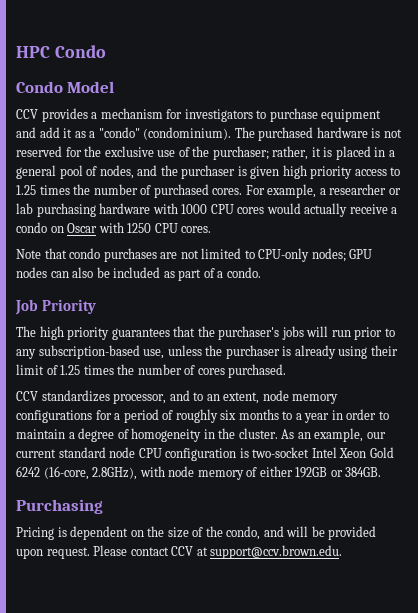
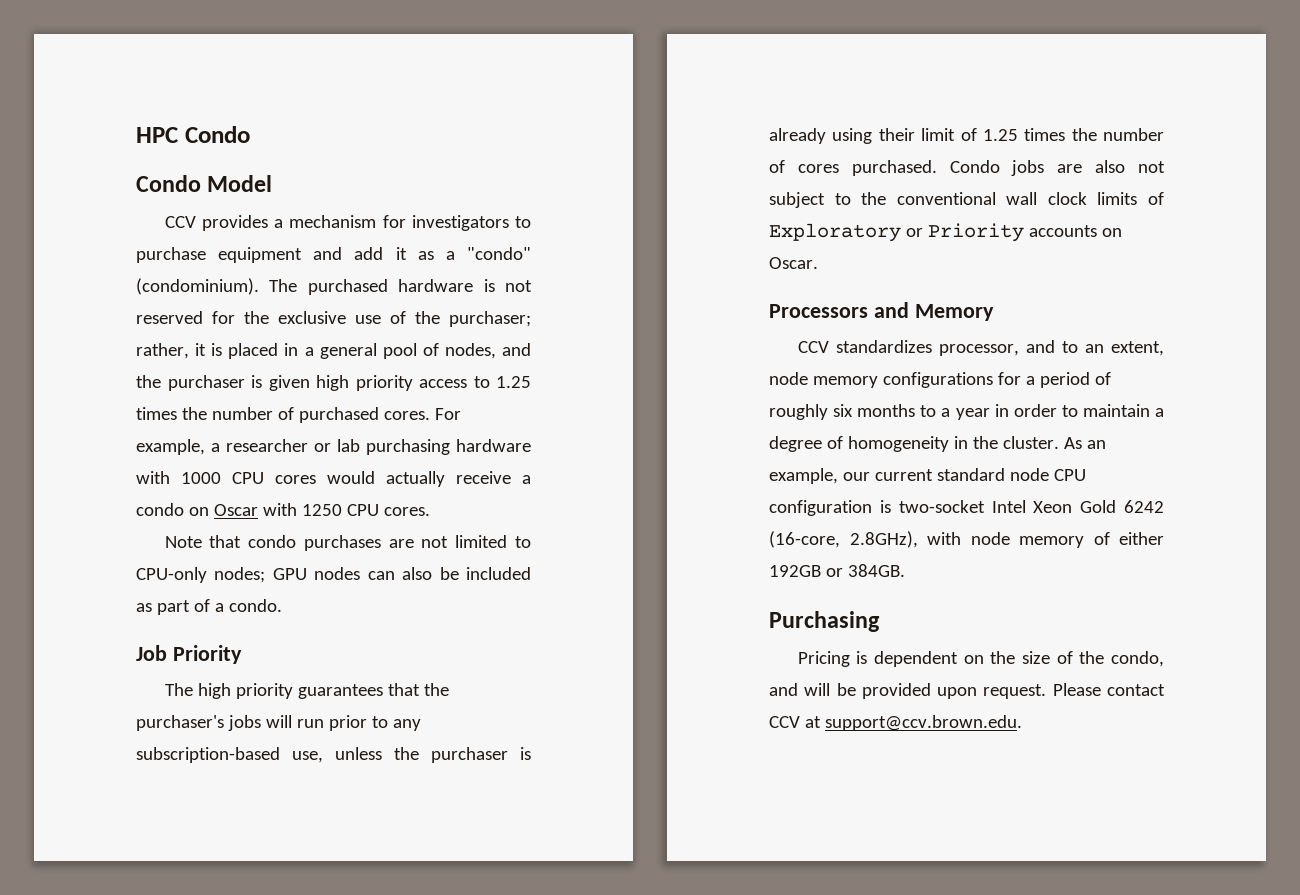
(287, 371) none -> [949,160,1165,176] [769,192,1164,208] [769,223,1122,242] [769,257,818,269] [769,302,994,321] Condo jobs are also not subject to the conventional wall clock limits of Exploratory or Priority accounts on Oscar. // Processors and Memory

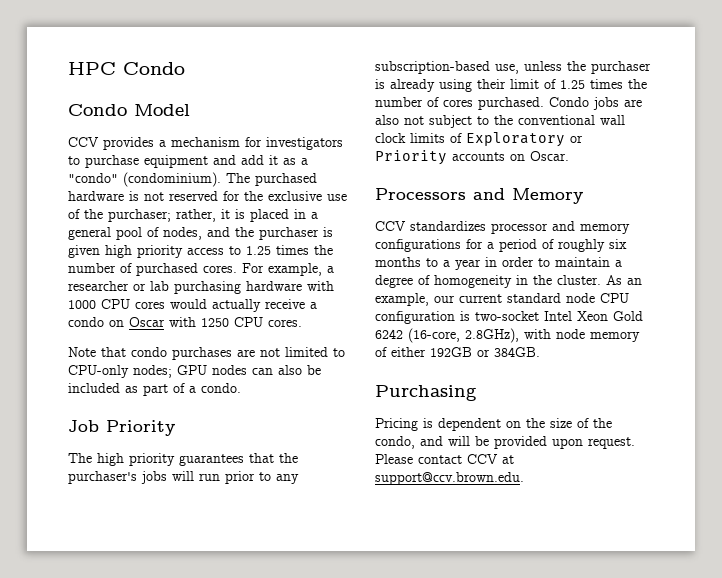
[938,340,1164,356] [769,372,808,385] processor, and to an extent, node -> [491,221,575,234] processor and

